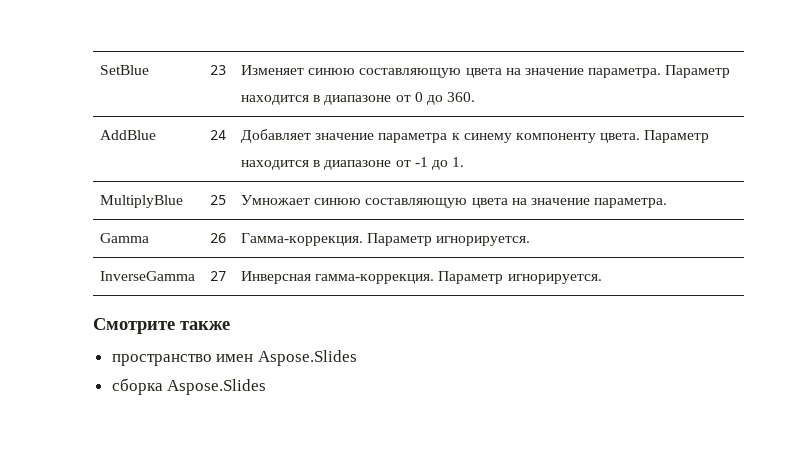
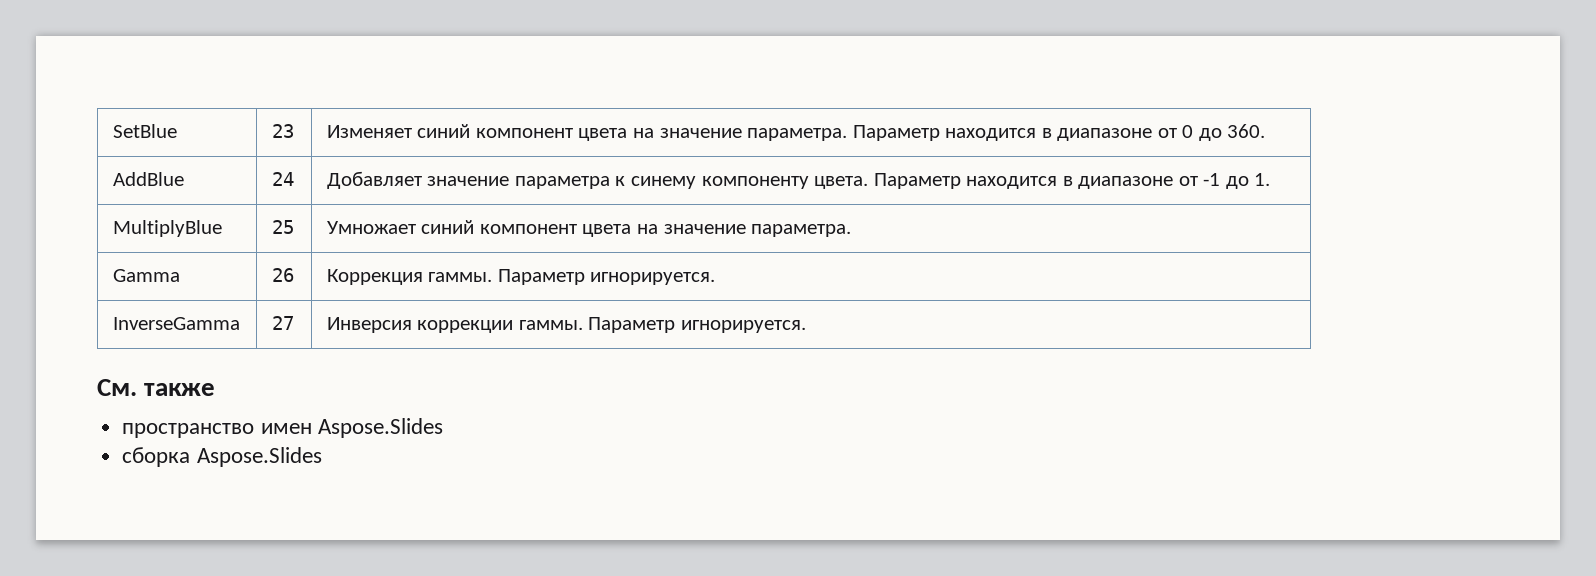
[308,68,462,78] синюю составляющую -> [417,124,573,138] синий компонент
[314,198,468,208] синюю составляющую -> [421,220,577,234] синий компонент
[241,233,364,246] Гамма-коррекция. -> [326,269,493,285] Коррекция гаммы.
[241,271,602,284] [93,318,175,334] Инверсная гамма-коррекция. Параметр игнорируется. // Смотрите -> [326,317,806,333] [97,379,137,396] Инверсия коррекции гаммы. Параметр игнорируется. // См.

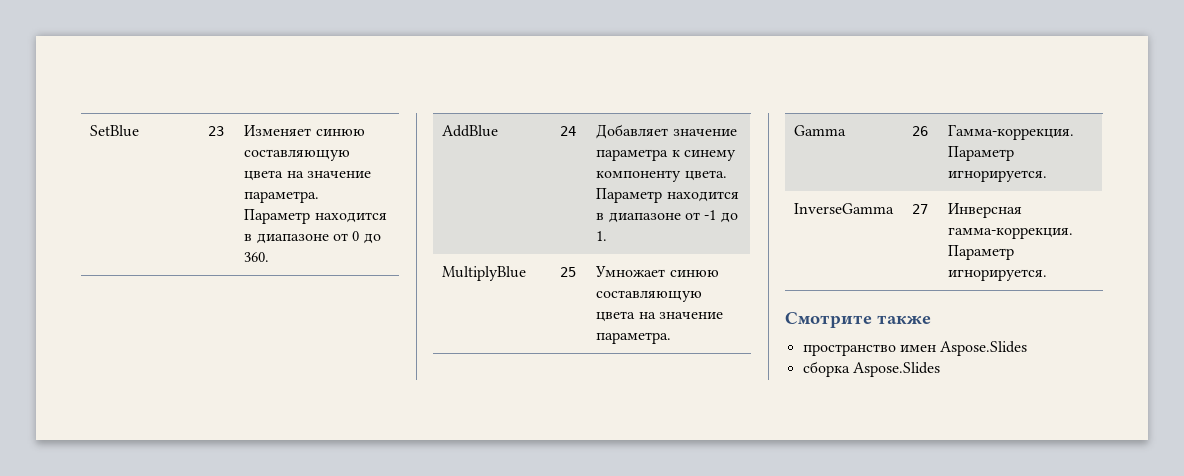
[417,124,573,138] синий компонент -> [315,129,365,136] [244,149,351,161] синюю составляющую
[421,220,577,234] синий компонент -> [669,270,719,277] [596,290,703,302] синюю составляющую
[326,269,493,285] Коррекция гаммы. -> [948,124,1075,140] Гамма-коррекция.
[326,317,806,333] [97,379,137,396] Инверсия коррекции гаммы. Параметр игнорируется. // См. -> [948,203,1023,218] [948,227,1074,239] [948,245,1015,260] [948,269,1048,281] [785,312,872,328] Инверсная гамма-коррекция. Параметр игнорируется. // Смотрите

